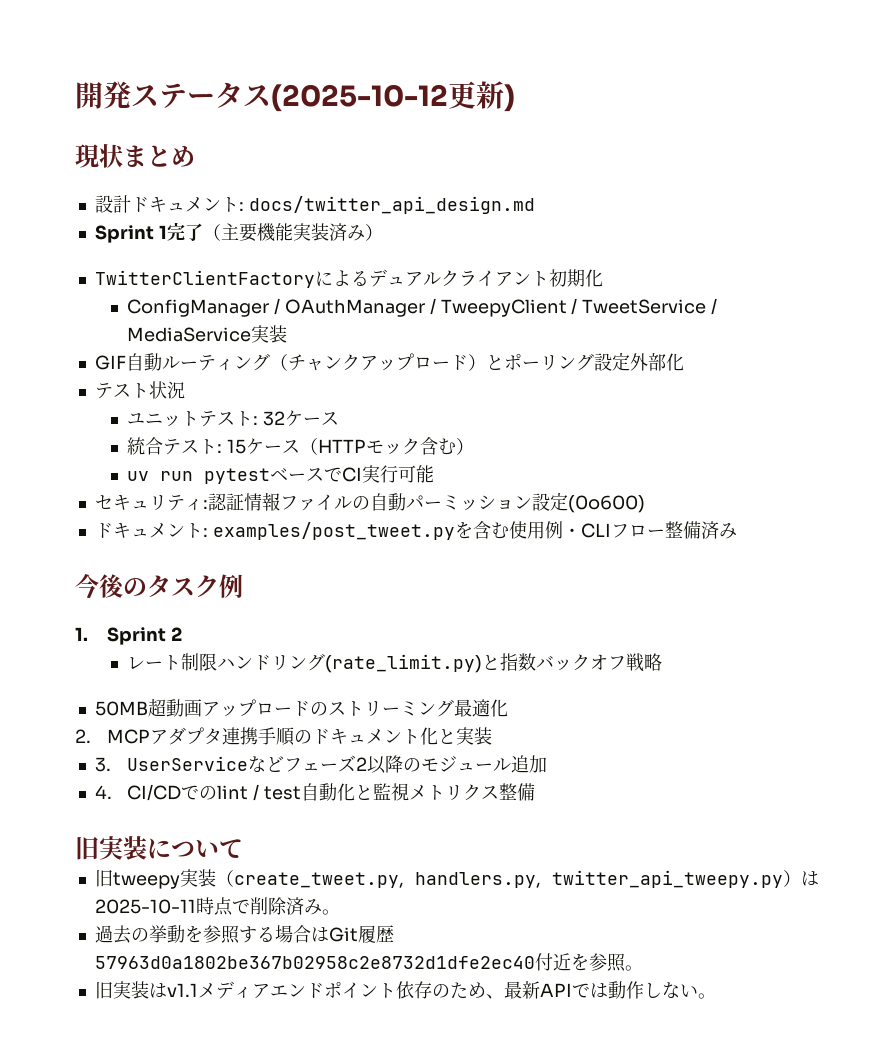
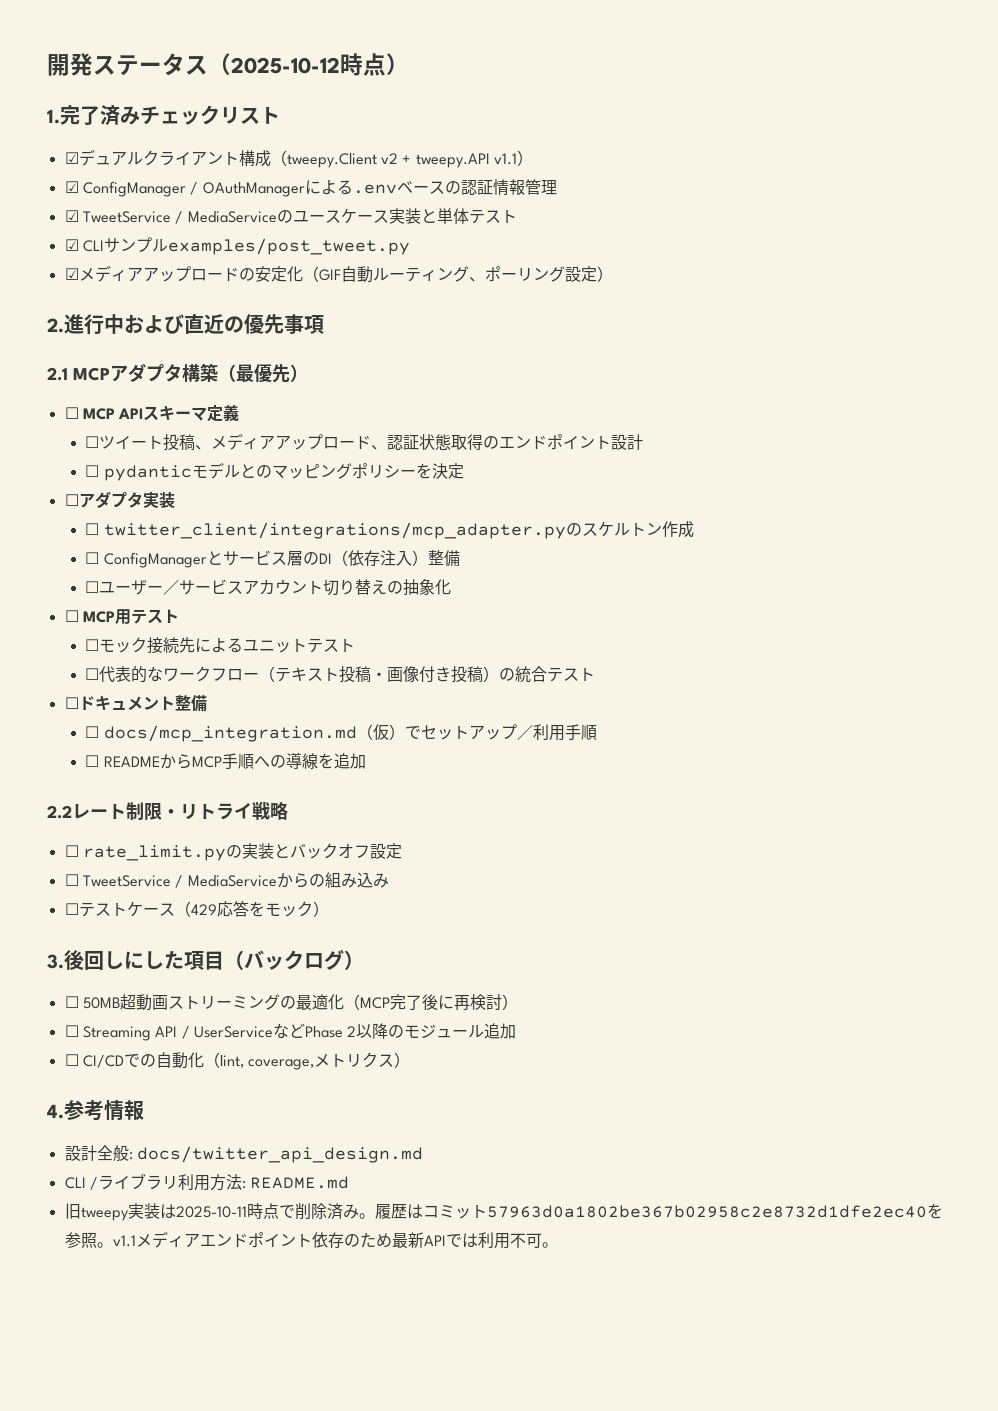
[271,81,515,112] [75,144,195,168] [94,195,535,214] [94,222,383,243] [94,270,369,288] (2025-10-12更新) // 現状まとめ // 設計ドキュメント: docs/twitter_api_design.md // Sprint 1完了（主要機能実装済み） // TwitterClientFactoryによる -> [208,53,409,76] [47,105,280,126] [64,152,79,164] （2025-10-12時点） // 1.完了済みチェックリスト // ☑
[548,269,603,287] [127,298,718,317] [127,325,288,343] 初期化 // ConfigManager / OAuthManager / TweepyClient / TweetService / MediaService実装 // -> [238,150,533,168] [64,179,557,197] [64,208,517,224] [64,237,410,255] [64,265,319,282] 構成（tweepy.Client v2 + tweepy.API v1.1） // ☑ ConfigManager / OAuthManagerによる.envベースの認証情報管理 // ☑ TweetService / MediaServiceのユースケース実装と単体テスト // ☑ CLIサンプルexamples/post_tweet.py // ☑メディアアップロードの安定化（
[269,352,684,371] [94,381,185,399] [127,410,340,427] [127,437,475,455] [127,465,435,484] [94,492,645,513] [94,521,737,540] [75,574,243,599] [75,627,183,645] [127,653,663,673] [94,698,328,717] （チャンクアップロード）とポーリング設定外部化 // テスト状況 // ユニットテスト: 32ケース // 統合テスト: 15ケース（HTTPモック含む） // uv run pytestベースでCI実行可能 // セキュリティ:認証情報ファイルの自動パーミッション設定(0o600) // ドキュメント: examples/post_tweet.pyを含む使用例・CLIフロー整備済み // 今後のタスク例 // 1. Sprint 2 // レート制限ハンドリング(rate_limit.py)と指数バックオフ戦略 // 50MB超動画アップロードの -> [468,266,613,282] [47,314,324,335] [47,363,308,383] [64,404,240,422] [85,433,644,451] [85,462,464,481] [64,491,175,509] [85,521,694,539] [85,550,460,568] [85,579,452,596] [64,609,179,625] [85,637,356,654] [85,666,596,683] [64,695,207,712] [85,724,597,742] [85,752,366,770] [47,801,288,820] [64,843,402,861] [64,872,389,888] [64,901,329,917] [47,949,364,970] [64,994,168,1011] 、ポーリング設定） // 2.進行中および直近の優先事項 // 2.1 MCPアダプタ構築（最優先） // ☐ MCP APIスキーマ定義 // ☐ツイート投稿、メディアアップロード、認証状態取得のエンドポイント設計 // ☐ pydanticモデルとのマッピングポリシーを決定 // ☐アダプタ実装 // ☐ twitter_client/integrations/mcp_adapter.pyのスケルトン作成 // ☐ ConfigManagerとサービス層のDI（依存注入）整備 // ☐ユーザー／サービスアカウント切り替えの抽象化 // ☐ MCP用テスト // ☐モック接続先によるユニットテスト // ☐代表的なワークフロー（テキスト投稿・画像付き投稿）の統合テスト // ☐ドキュメント整備 // ☐ docs/mcp_integration.md（仮）でセットアップ／利用手順 // ☐ READMEからMCP手順への導線を追加 // 2.2レート制限・リトライ戦略 // ☐ rate_limit.pyの実装とバックオフ設定 // ☐ TweetService / MediaServiceからの組み込み // ☐テストケース（429応答をモック） // 3.後回しにした項目（バックログ） // ☐ 50MB超動画
(454, 708) none -> [279,996,296,1009] の
[75,727,493,746] [94,755,357,773] // 2. MCPアダプタ連携手順のドキュメント化と実装 // 3. UserServiceなどフェーズ -> [343,994,518,1011] [64,1023,343,1041] （MCP完了後に再検討） // ☐ Streaming API / UserServiceなどPhase
[94,785,112,799] 4. -> [64,1054,79,1066] ☐
[217,783,535,801] [75,836,243,860] lint / test自動化と監視メトリクス整備 // 旧実装について -> [155,1052,411,1070] [47,1100,144,1121] [64,1145,423,1163] [64,1173,350,1191] 自動化（lint, coverage,メトリクス） // 4.参考情報 // 設計全般: docs/twitter_api_design.md // CLI /ライブラリ利用方法: README.md
[215,870,801,888] （create_tweet.py, handlers.py, twitter_api_tweepy.py） -> (160, 1211) none
[94,925,394,944] [94,953,571,971] // 過去の挙動を参照する場合はGit履歴57963d0a1802be367b02958c2e8732d1dfe2ec40付近 -> [374,1204,927,1219] 履歴はコミット57963d0a1802be367b02958c2e8732d1dfe2ec40
[94,981,167,999] // 旧実装は -> (113, 1245) none
[485,994,504,999] 、 -> (392, 1240) none
[607,981,698,999] 動作しない -> [477,1232,542,1249] 利用不可

